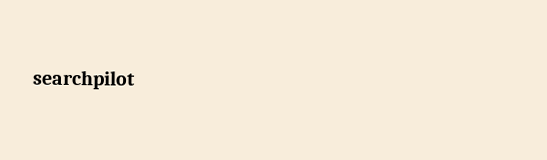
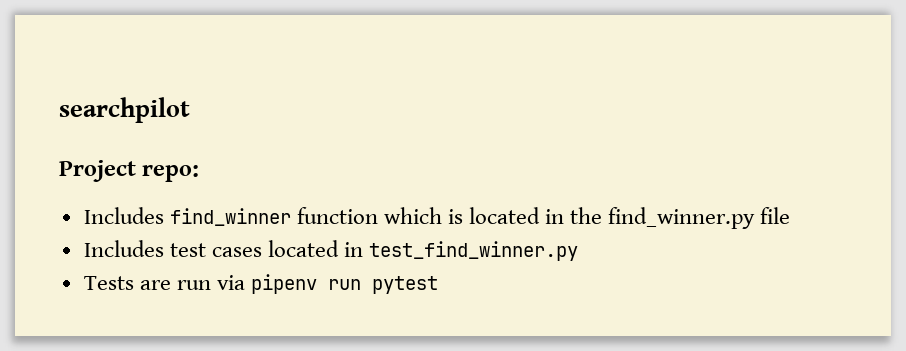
(136, 79) none -> [59,160,200,182] [83,207,791,229] [83,240,579,261] [83,274,439,294] // Project repo: // Includes find_winner function which is located in the find_winner.py file // Includes test cases located in test_find_winner.py // Tests are run via pipenv run pytest

